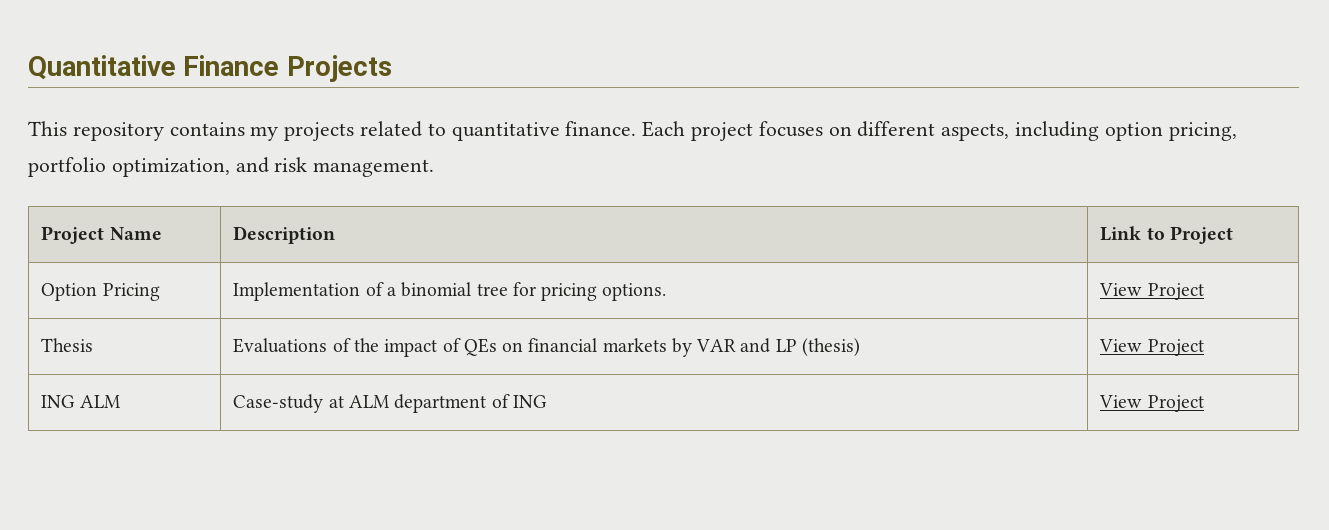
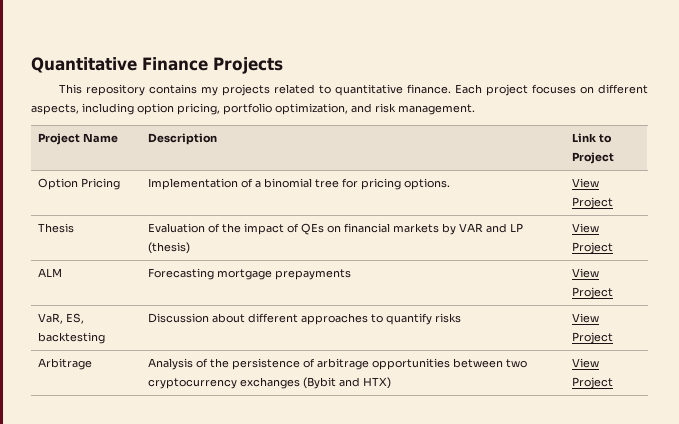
[233,338,328,353] Evaluations -> [147,223,205,233] Evaluation
[41,395,75,408] ING -> (613, 248) none
[233,394,546,413] Case-study at ALM department of ING -> [147,268,351,280] [571,268,599,278] [571,287,613,299] [37,313,84,324] [37,332,105,344] [147,313,461,325] [571,313,599,323] [571,332,613,344] [37,358,92,370] [147,358,527,370] [147,377,391,389] Forecasting mortgage prepayments | View Project // VaR, ES, backtesting | Discussion about different approaches to quantify risks | View Project // Arbitrage | Analysis of the persistence of arbitrage opportunities between two cryptocurrency exchanges (Bybit and HTX)

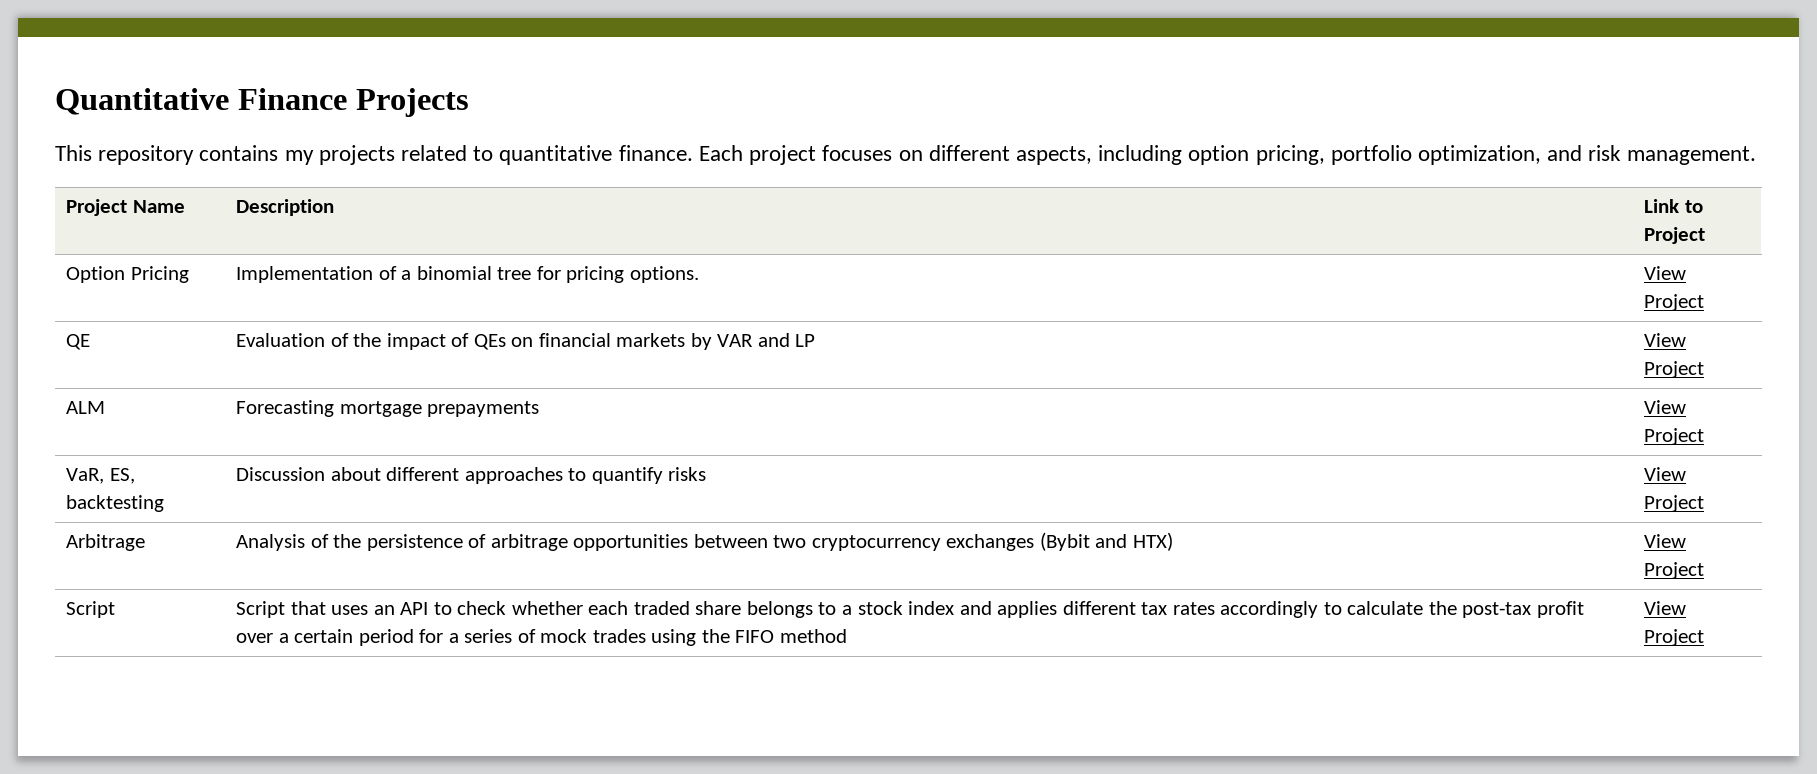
[37,223,74,233] Thesis -> [66,334,91,350] QE
[147,242,190,254] (thesis) -> (816, 340) none
(613, 383) none -> [66,601,116,618] [236,601,1584,618] [236,629,847,646] [1644,601,1687,615] [1644,629,1705,646] // Script | Script that uses an API to check whether each traded share belongs to a stock index and applies different tax rates accordingly to calculate the post-tax profit over a certain period for a series of mock trades using the FIFO method | View Project

